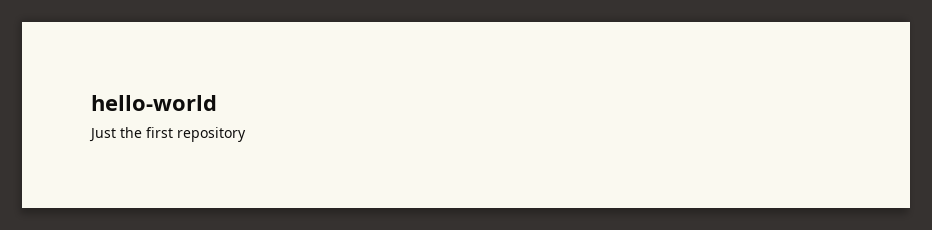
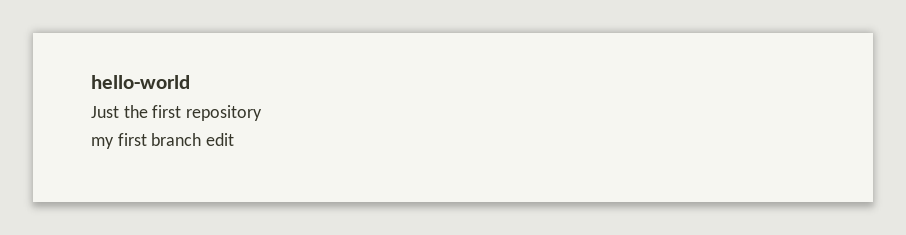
(246, 134) none -> [91,133,235,149] // my first branch edit

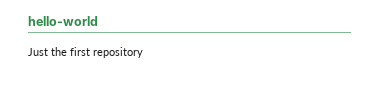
[91,133,235,149] // my first branch edit -> (143, 52) none

